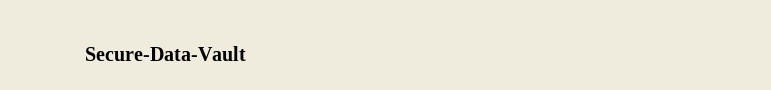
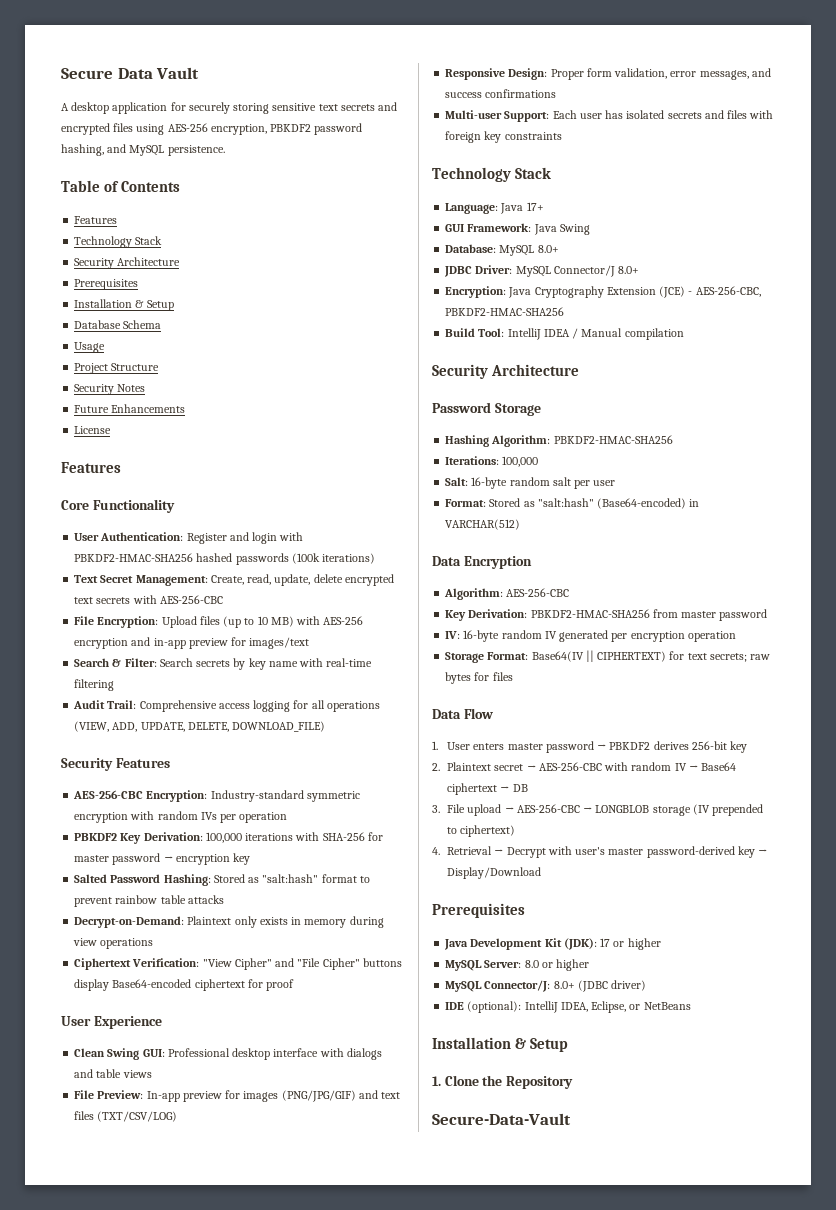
(85, 53) none -> [61,67,200,79] [61,102,398,114] [61,123,363,135] [61,144,225,156] [61,180,181,192] [74,216,118,224] [74,236,163,248] [74,257,181,269] [74,279,139,290] [74,299,174,311] [74,320,162,329] [74,342,106,353] [74,363,160,374] [74,384,146,395] [74,404,186,413] [74,426,112,434] [61,462,121,473] [61,499,175,513] [74,532,304,544] [74,553,376,565] [74,574,394,586] [74,595,223,604] [74,616,364,628] [74,637,310,649] [74,658,373,670] [74,679,115,691] [73,700,380,712] [74,721,326,732] [61,758,170,771] [73,790,360,802] [74,811,288,823] [74,832,383,844] [74,853,251,865] [74,874,370,886] [74,895,224,907] [74,916,384,928] [73,938,154,949] [74,958,402,970] [74,979,295,991] [61,1016,162,1029] [74,1048,382,1060] [74,1069,152,1078] [74,1090,401,1102] [74,1111,178,1122] [445,68,771,80] [445,89,557,98] [445,110,774,122] [445,131,562,143] [432,167,552,182] [445,202,544,214] [445,223,590,235] [445,244,559,256] [444,265,640,277] [445,286,761,298] [445,307,565,316] [445,328,684,340] [432,364,580,379] [432,402,541,416] [445,435,673,447] [445,456,539,467] [445,477,616,489] [445,498,700,509] [445,519,521,530] [432,556,532,569] [444,588,570,600] [445,609,768,621] [445,630,736,642] [445,650,771,663] [445,672,513,684] [432,708,493,719] [432,741,747,753] [432,762,736,771] [447,783,528,795] [432,804,763,816] [447,825,516,837] [432,846,767,858] [447,867,542,879] [432,903,525,918] [444,938,661,950] [445,959,590,971] [445,980,647,992] [445,1001,691,1013] [432,1037,569,1052] [432,1075,573,1089] Secure Data Vault // A desktop application for securely storing sensitive text secrets and encrypted files using AES-256 encryption, PBKDF2 password hashing, and MySQL persistence. // Table of Contents // Features // Technology Stack // Security Architecture // Prerequisites // Installation & Setup // Database Schema // Usage // Project Structure // Security Notes // Future Enhancements // License // Features // Core Functionality // User Authentication: Register and login with PBKDF2-HMAC-SHA256 hashed passwords (100k iterations) // Text Secret Management: Create, read, update, delete encrypted text secrets with AES-256-CBC // File Encryption: Upload files (up to 10 MB) with AES-256 encryption and in-app preview for images/text // Search & Filter: Search secrets by key name with real-time filtering // Audit Trail: Comprehensive access logging for all operations (VIEW, ADD, UPDATE, DELETE, DOWNLOAD_FILE) // Security Features // AES-256-CBC Encryption: Industry-standard symmetric encryption with random IVs per operation // PBKDF2 Key Derivation: 100,000 iterations with SHA-256 for master password → encryption key // Salted Password Hashing: Stored as "salt:hash" format to prevent rainbow table attacks // Decrypt-on-Demand: Plaintext only exists in memory during view operations // Ciphertext Verification: "View Cipher" and "File Cipher" buttons display Base64-encoded ciphertext for proof // User Experience // Clean Swing GUI: Professional desktop interface with dialogs and table views // File Preview: In-app preview for images (PNG/JPG/GIF) and text files (TXT/CSV/LOG) // Responsive Design: Proper form validation, error messages, and success confirmations // Multi-user Support: Each user has isolated secrets and files with foreign key constraints // Technology Stack // Language: Java 17+ // GUI Framework: Java Swing // Database: MySQL 8.0+ // JDBC Driver: MySQL Connector/J 8.0+ // Encryption: Java Cryptography Extension (JCE) - AES-256-CBC, PBKDF2-HMAC-SHA256 // Build Tool: IntelliJ IDEA / Manual compilation // Security Architecture // Password Storage // Hashing Algorithm: PBKDF2-HMAC-SHA256 // Iterations: 100,000 // Salt: 16-byte random salt per user // Format: Stored as "salt:hash" (Base64-encoded) in VARCHAR(512) // Data Encryption // Algorithm: AES-256-CBC // Key Derivation: PBKDF2-HMAC-SHA256 from master password // IV: 16-byte random IV generated per encryption operation // Storage Format: Base64(IV || CIPHERTEXT) for text secrets; raw bytes for files // Data Flow // 1. User enters master password → PBKDF2 derives 256-bit key // 2. Plaintext secret → AES-256-CBC with random IV → Base64 ciphertext → DB // 3. File upload → AES-256-CBC → LONGBLOB storage (IV prepended to ciphertext) // 4. Retrieval → Decrypt with user's master password-derived key → Display/Download // Prerequisites // Java Development Kit (JDK): 17 or higher // MySQL Server: 8.0 or higher // MySQL Connector/J: 8.0+ (JDBC driver) // IDE (optional): IntelliJ IDEA, Eclipse, or NetBeans // Installation & Setup // 1. Clone the Repository //

